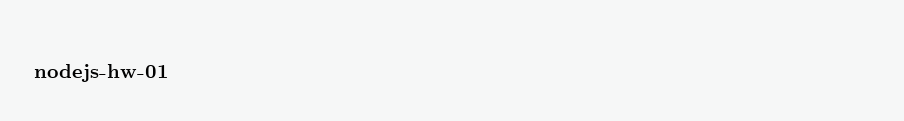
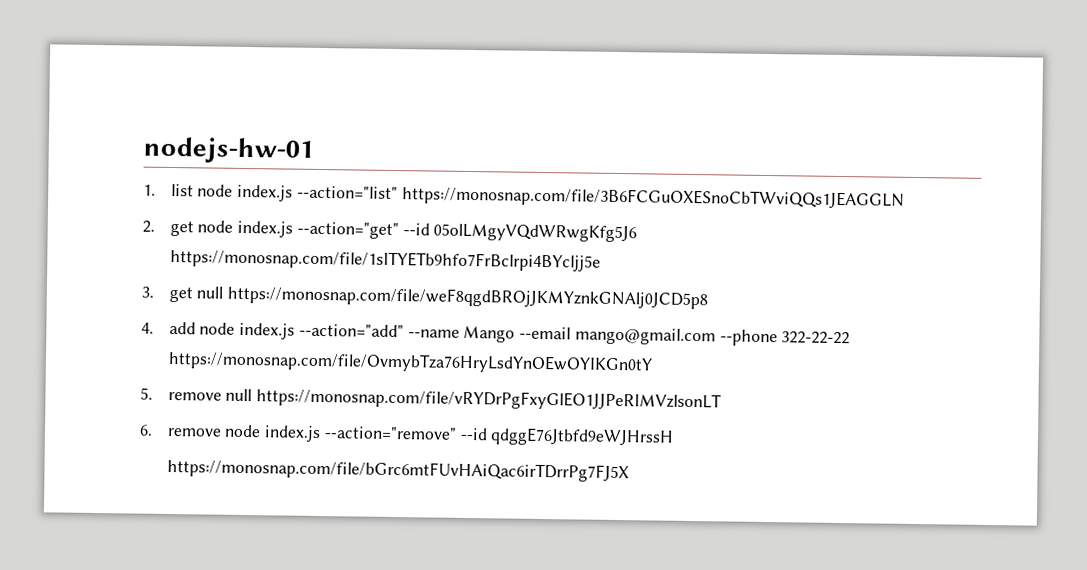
(169, 73) none -> [143,183,905,210] [142,220,638,243] [169,248,601,272] [141,285,709,310] [141,321,851,347] [167,350,653,375] [140,387,723,412] [139,424,675,447] [166,458,629,483] // 1. list node index.js --action="list" https://monosnap.com/file/3B6FCGuOXESnoCbTWviQQs1JEAGGLN // 2. get node index.js --action="get" --id 05olLMgyVQdWRwgKfg5J6 https://monosnap.com/file/1sITYETb9hfo7FrBclrpi4BYcljj5e // 3. get null https://monosnap.com/file/weF8qgdBROjJKMYznkGNAlj0JCD5p8 // 4. add node index.js --action="add" --name Mango --email mango@gmail.com --phone 322-22-22 https://monosnap.com/file/OvmybTza76HryLsdYnOEwOYIKGn0tY // 5. remove null https://monosnap.com/file/vRYDrPgFxyGlEO1JJPeRIMVzlsonLT // 6. remove node index.js --action="remove" --id qdggE76Jtbfd9eWJHrssH // https://monosnap.com/file/bGrc6mtFUvHAiQac6irTDrrPg7FJ5X

